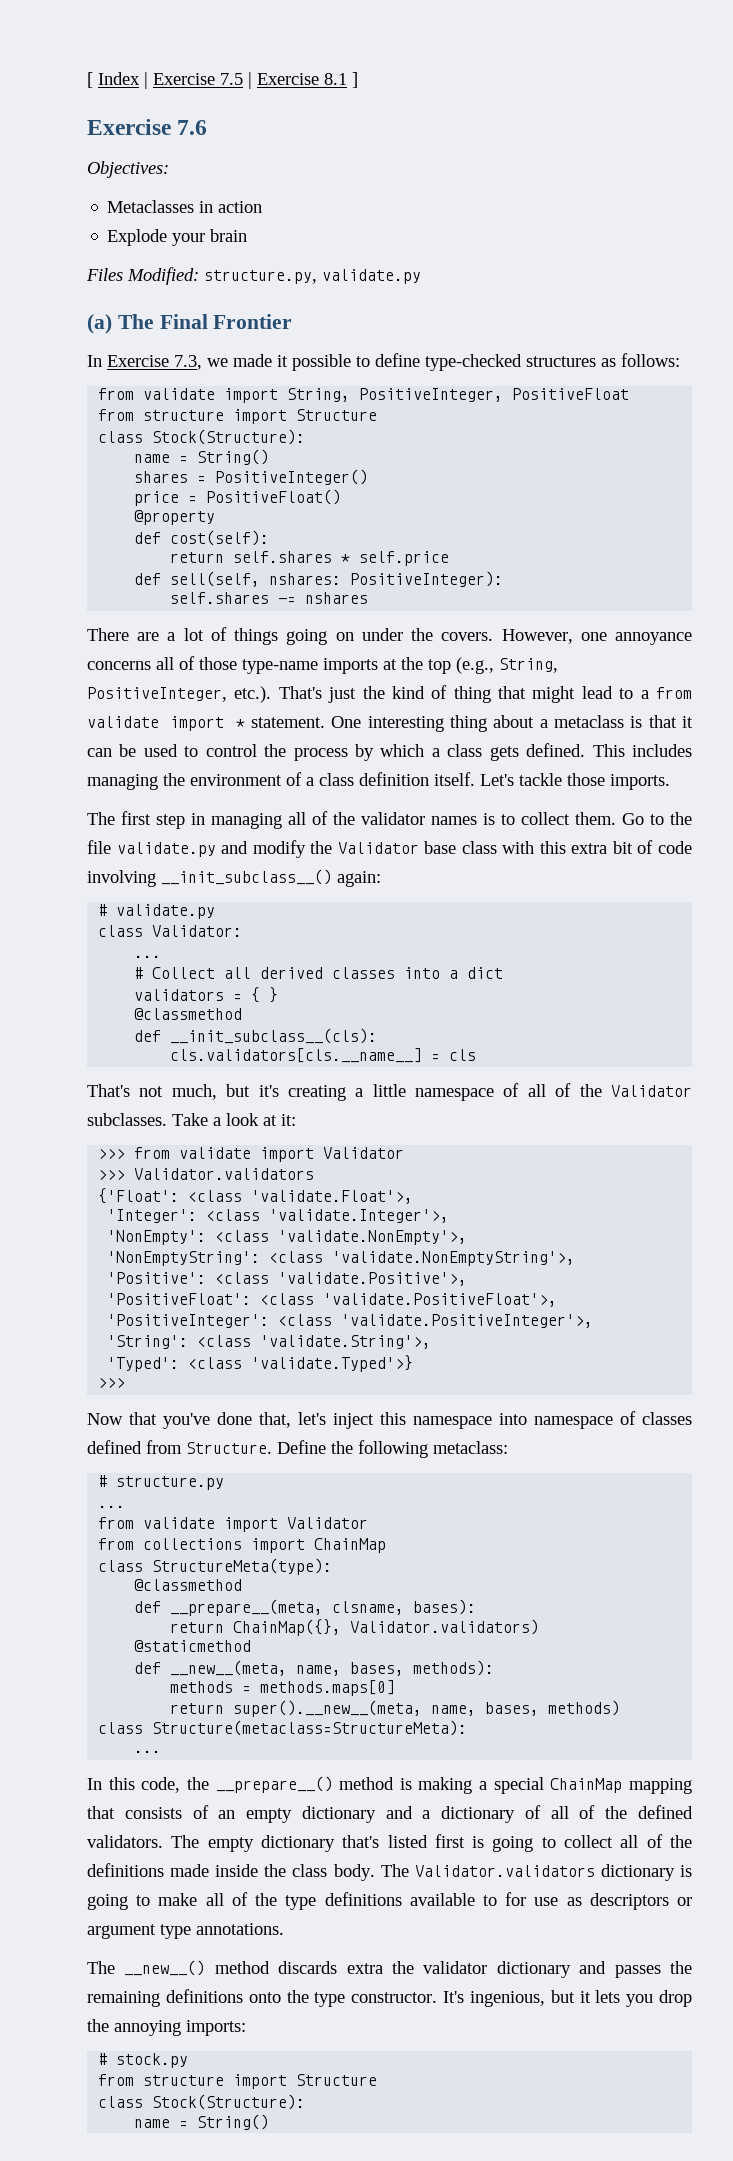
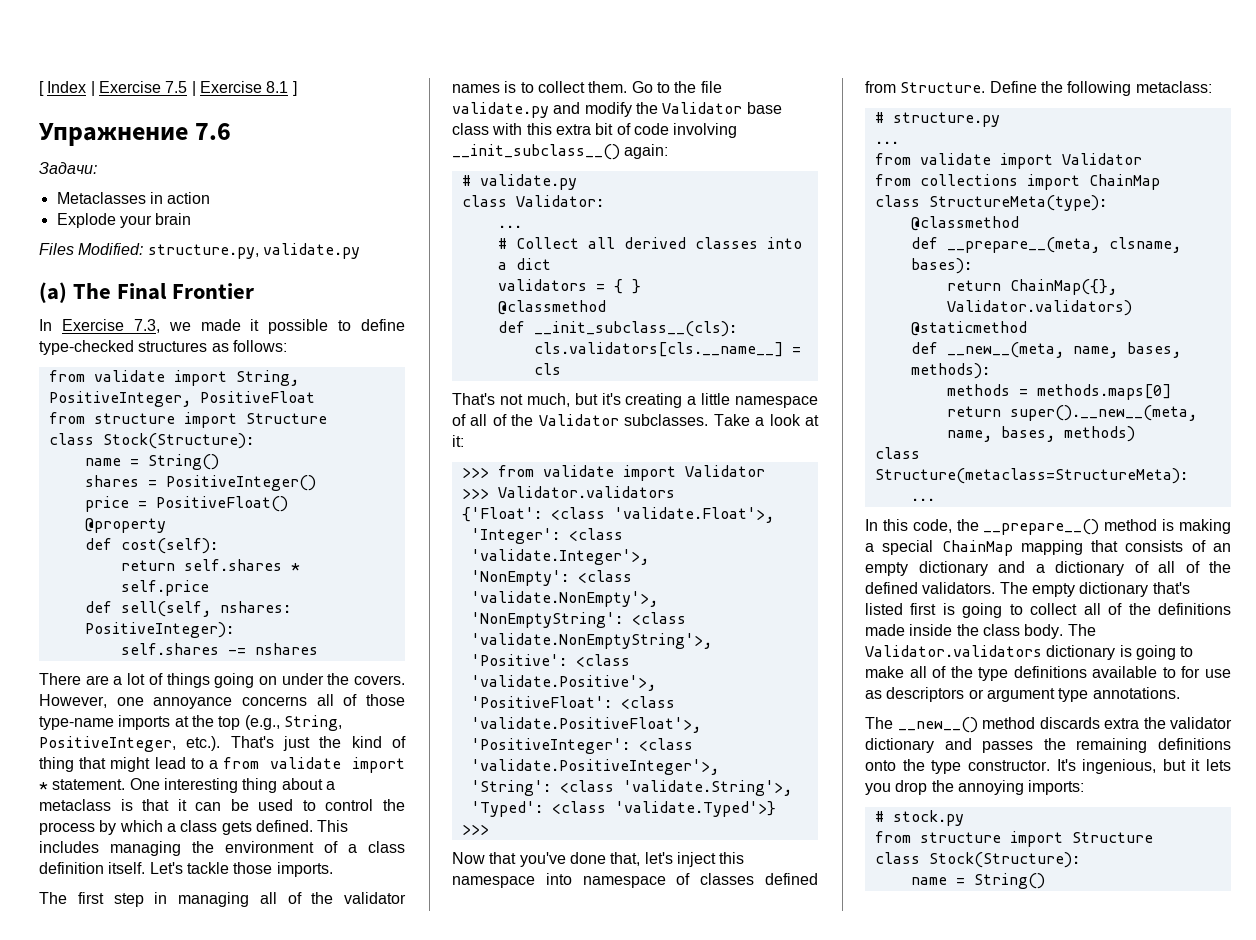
[87,119,171,135] Exercise -> [39,123,188,146] Упражнение
[87,161,169,178] Objectives: -> [39,162,97,174] Задачи:

